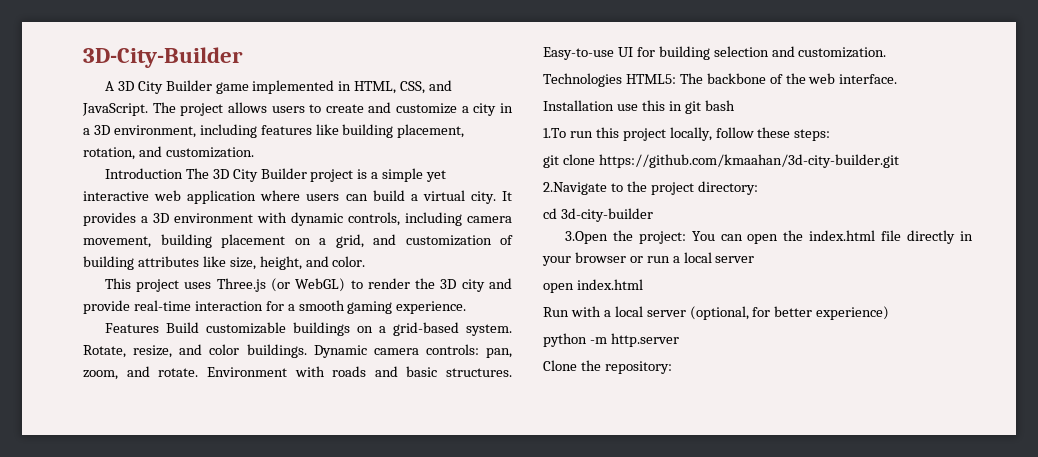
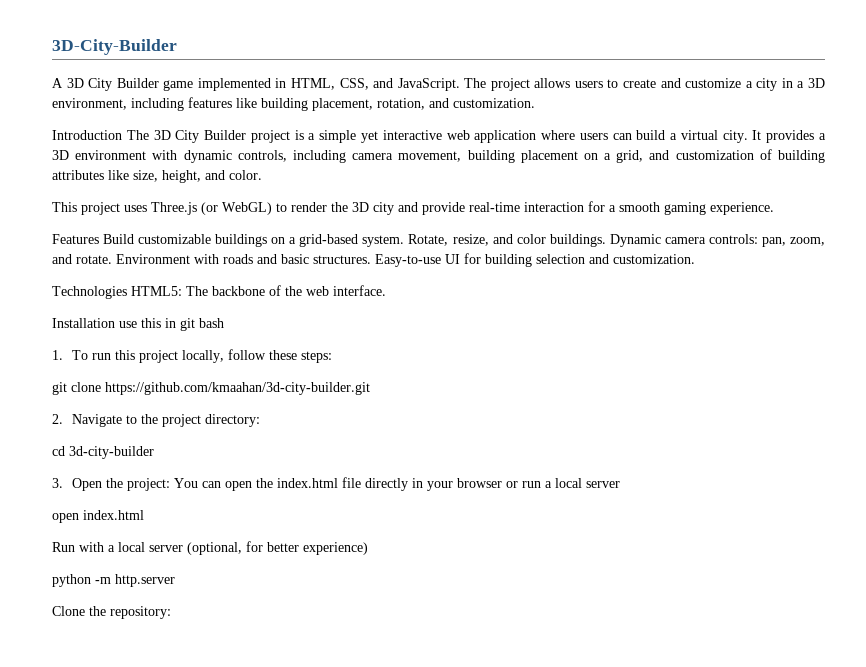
[543,128,566,138] 1.To -> [52,350,89,360] 1. To
[543,182,607,195] 2.Navigate -> [52,414,123,427] 2. Navigate
[564,231,608,244] 3.Open -> [52,478,103,491] 3. Open

